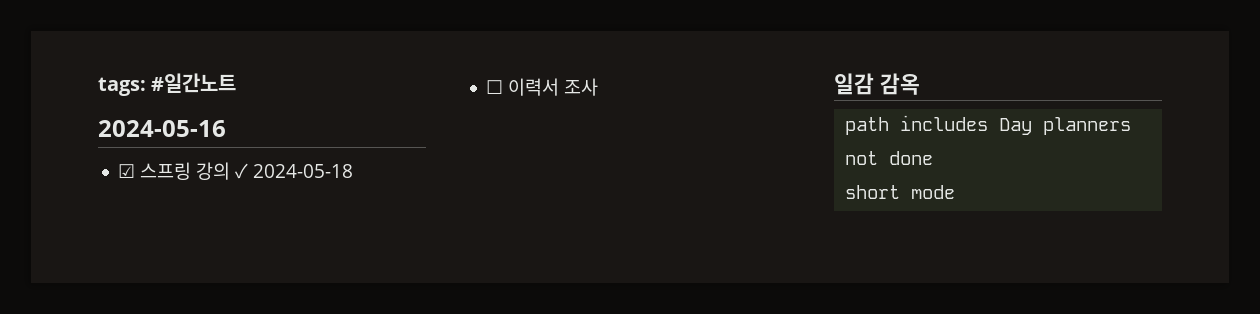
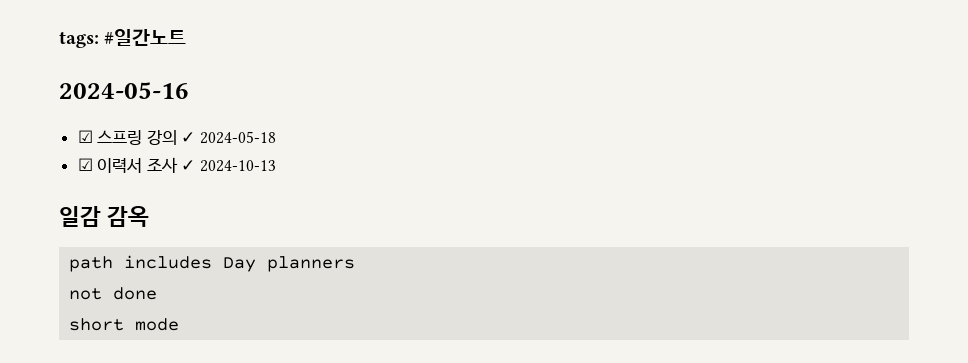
[486,80,504,94] ☐ -> [77,158,93,171] ☑
(599, 87) none -> [181,160,277,172] ✓ 2024-10-13

